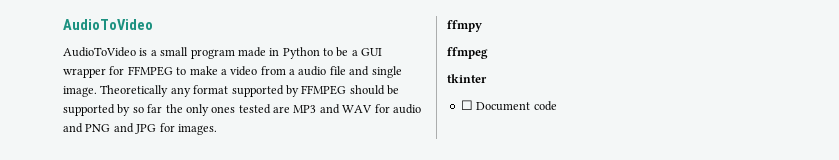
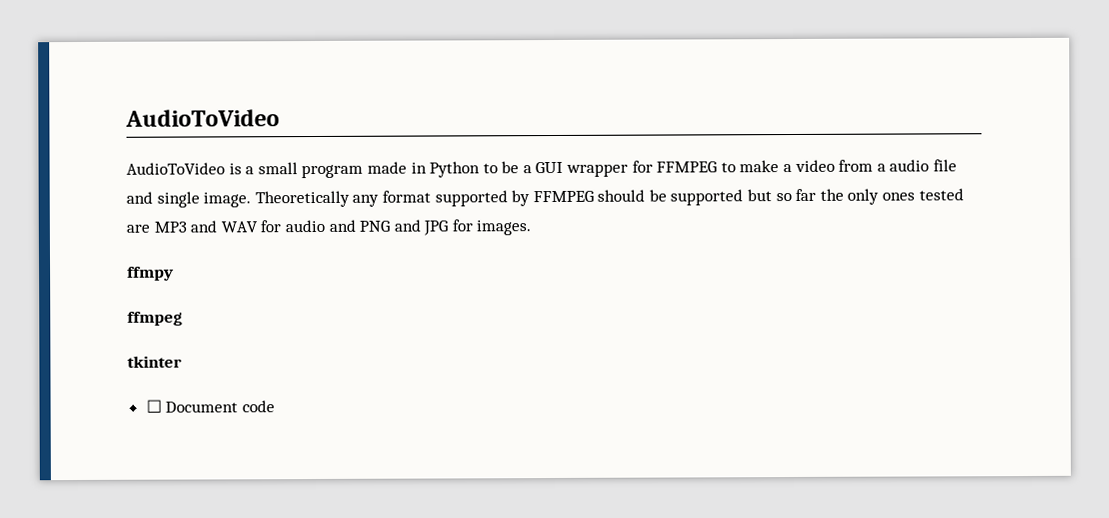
[117,104,131,116] by -> [747,189,773,202] but

